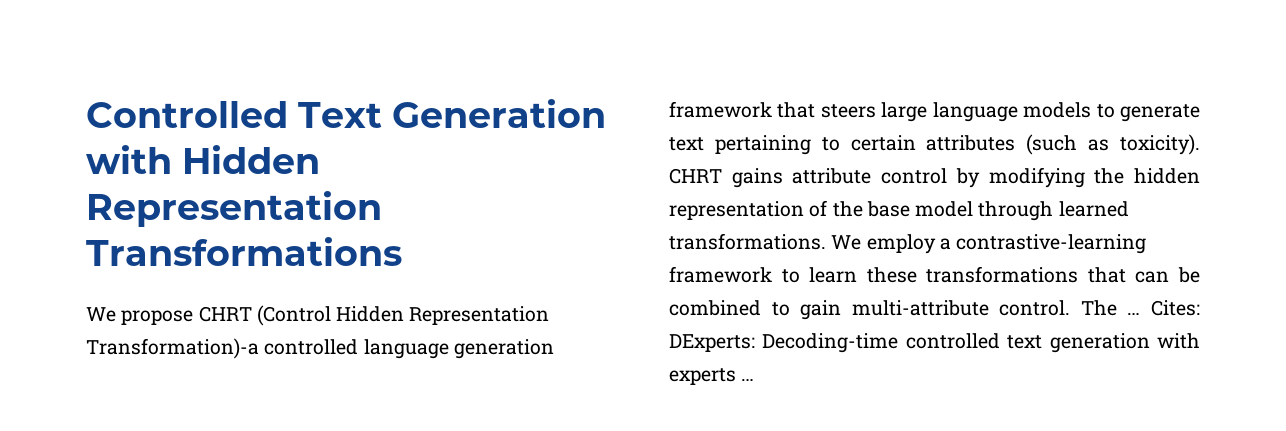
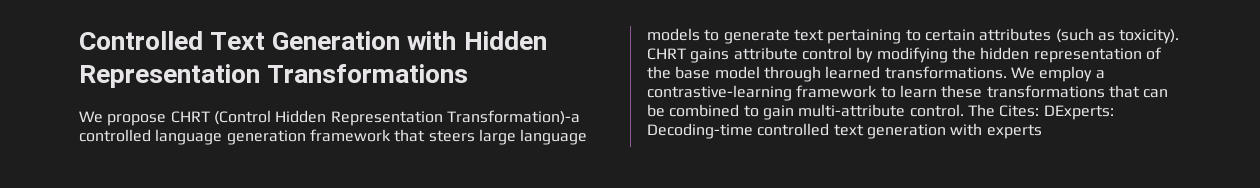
[1127,313,1141,315] … -> (995, 110) none
[741,379,755,381] … -> (1042, 131) none

